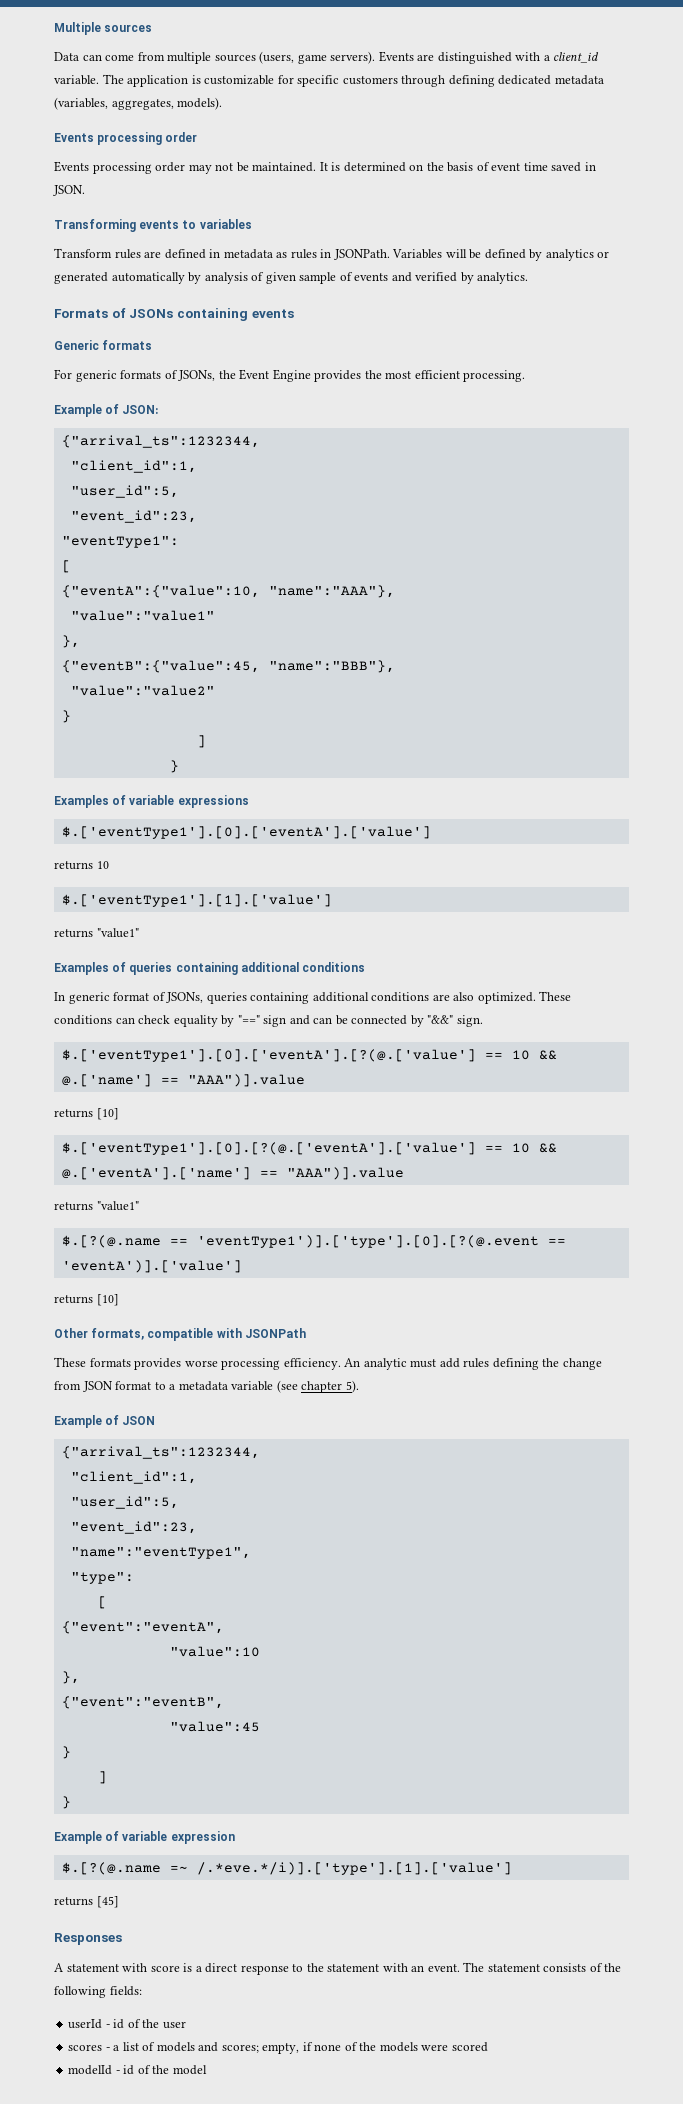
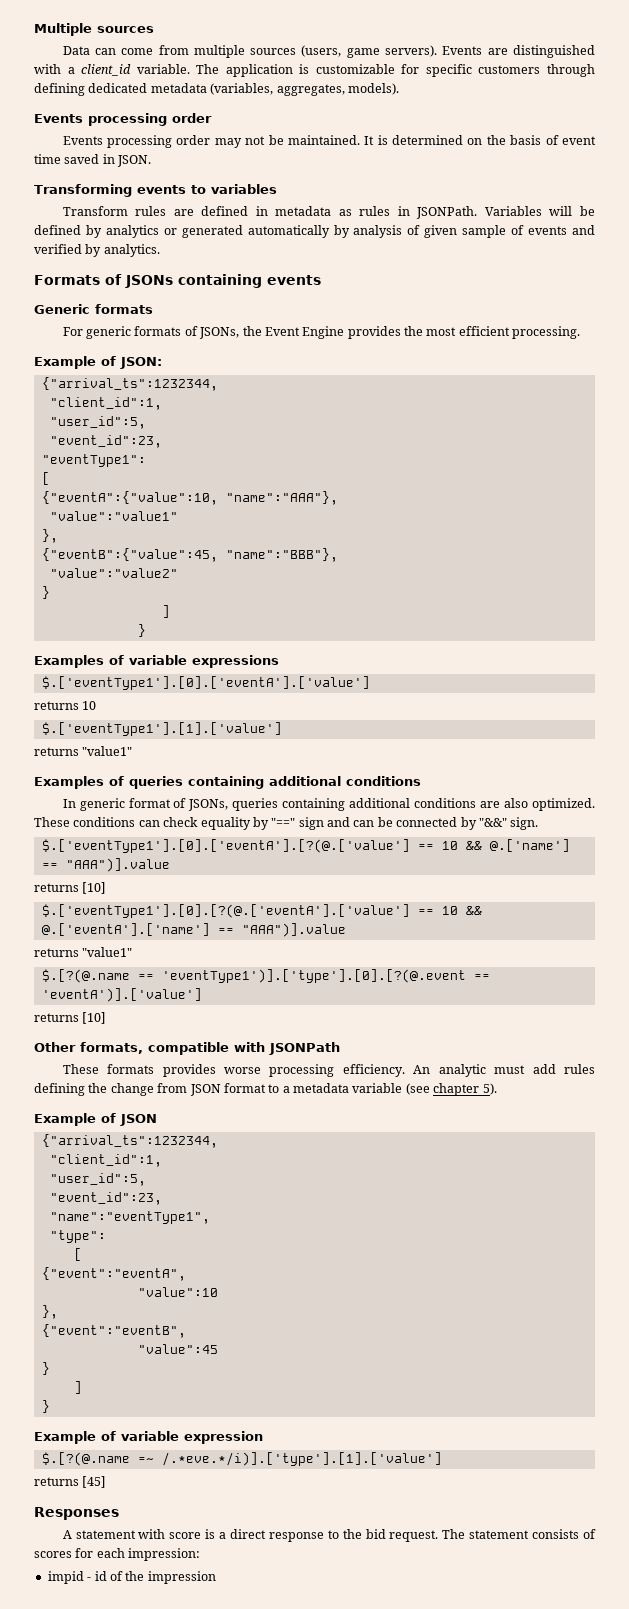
[327,1962,622,1972] [54,1986,142,1998] [68,2019,186,2029] [68,2042,488,2054] [68,2065,207,2075] statement with an event. The statement consists of the following fields: // userId - id of the user // scores - a list of models and scores; empty, if none of the models were scored // modelId - id of the model -> [365,1529,596,1542] [34,1548,201,1561] [47,1571,216,1584] bid request. The statement consists of scores for each impression: // impid - id of the impression

